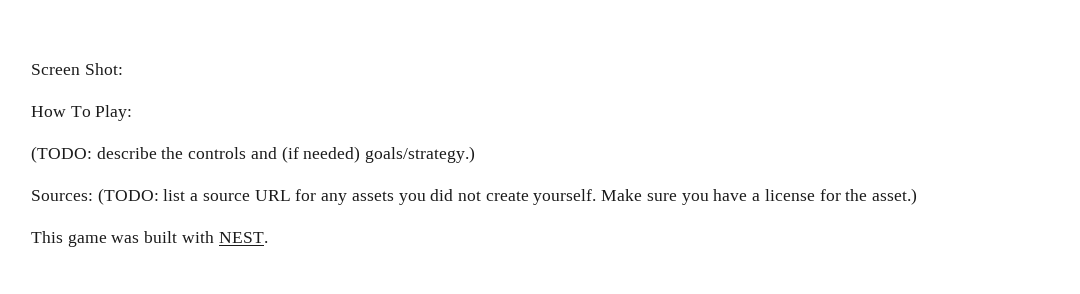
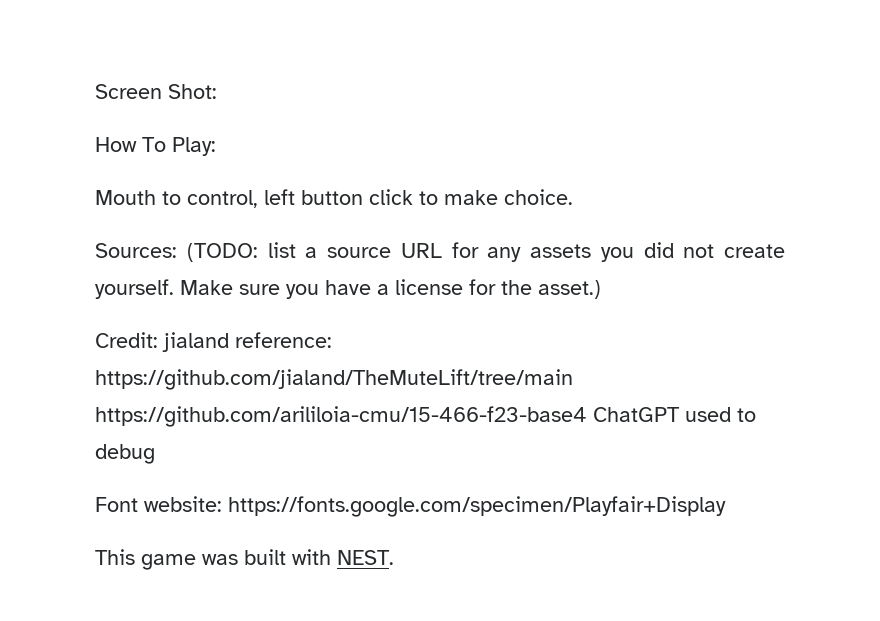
[31,146,476,163] (TODO: describe the controls and (if needed) goals/strategy.) -> [95,189,573,208] Mouth to control, left button click to make choice.
(917, 196) none -> [95,332,332,352] [95,369,573,390] [95,406,756,427] [95,444,155,464] [95,496,726,517] // Credit: jialand reference: https://github.com/jialand/TheMuteLift/tree/main https://github.com/arililoia-cmu/15-466-f23-base4 ChatGPT used to debug // Font website: https://fonts.google.com/specimen/Playfair+Display

